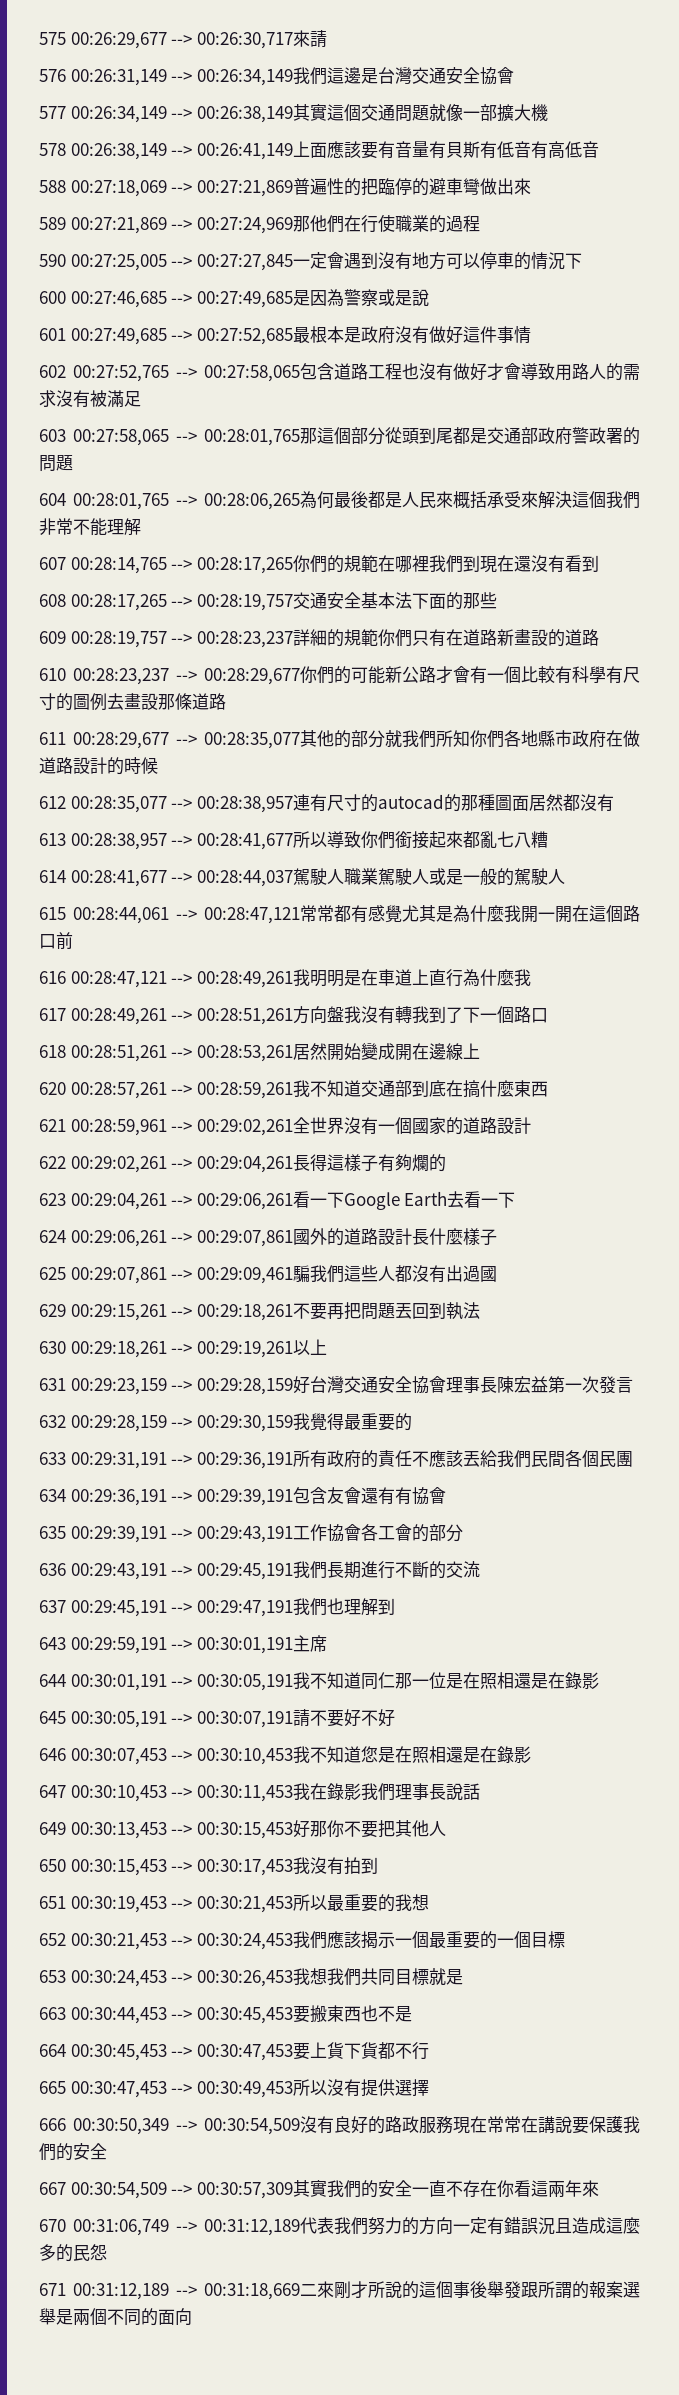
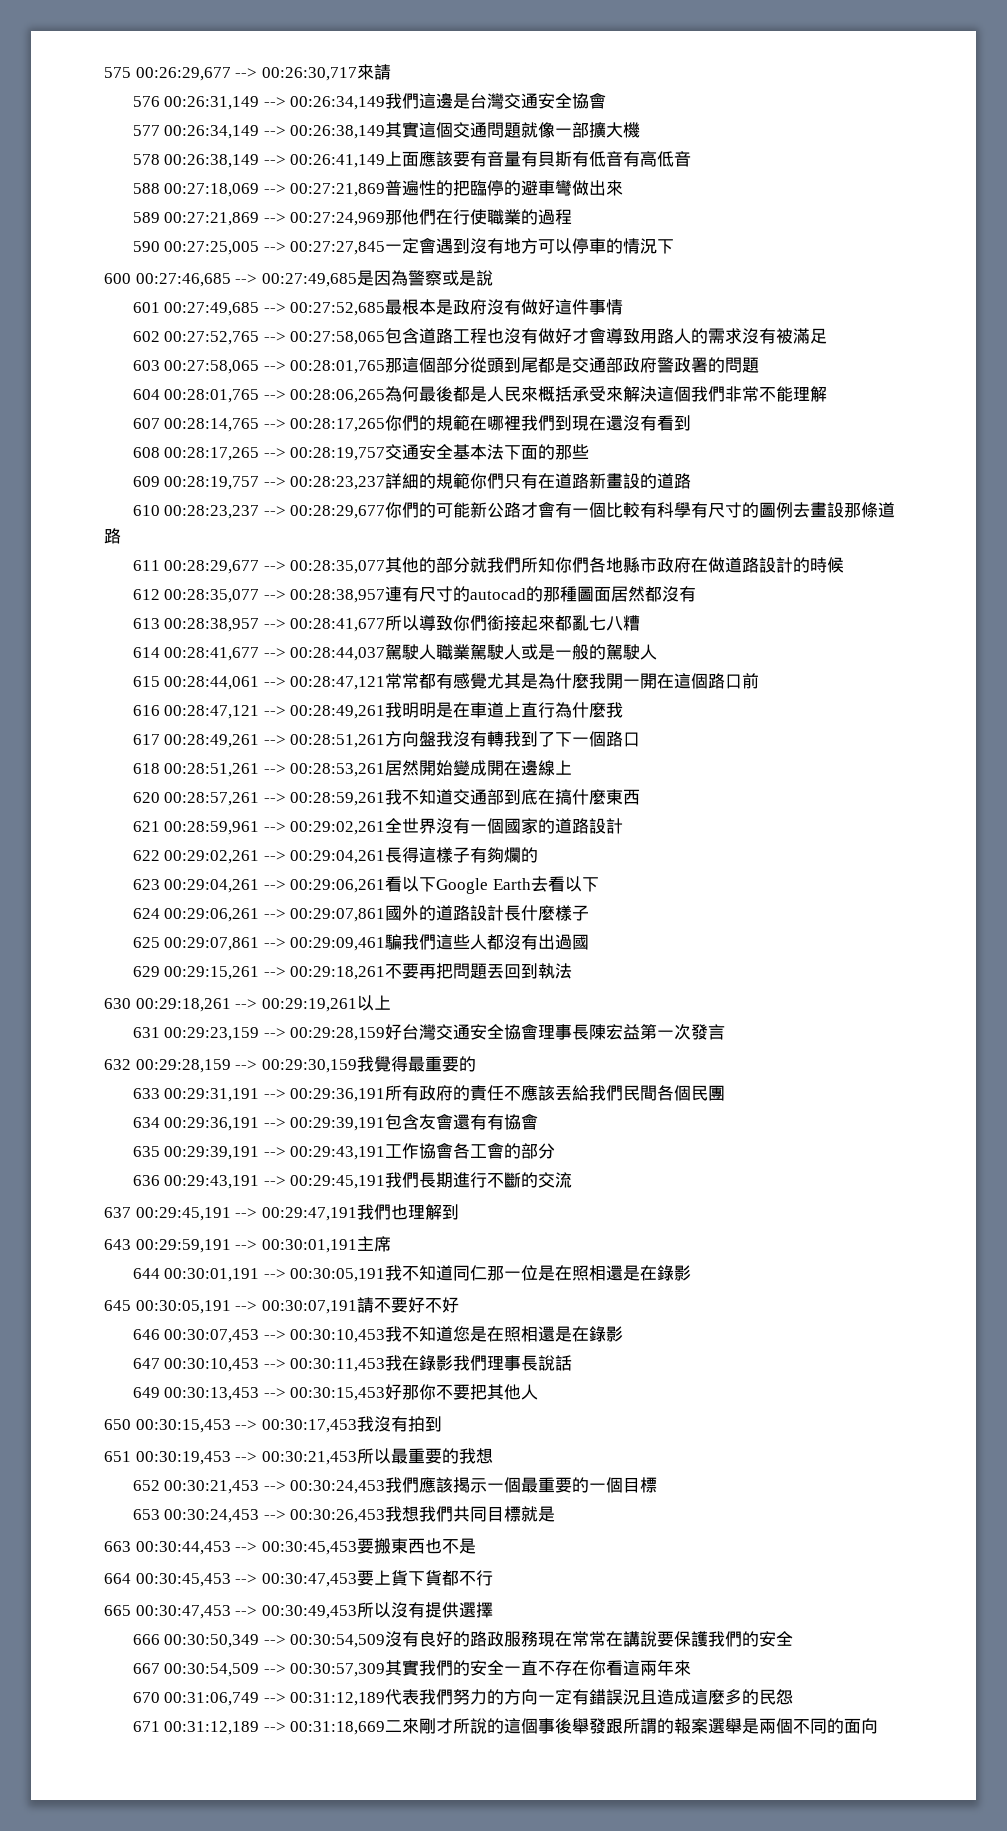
[309,1198,327,1206] 一 -> [402,876,420,892] 以
[481,1198,499,1206] 一 -> [564,876,582,892] 以

